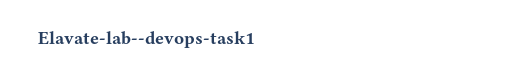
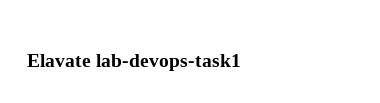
[38,31,255,48] Elavate-lab--devops-task1 -> [27,54,242,71] Elavate lab-devops-task1

